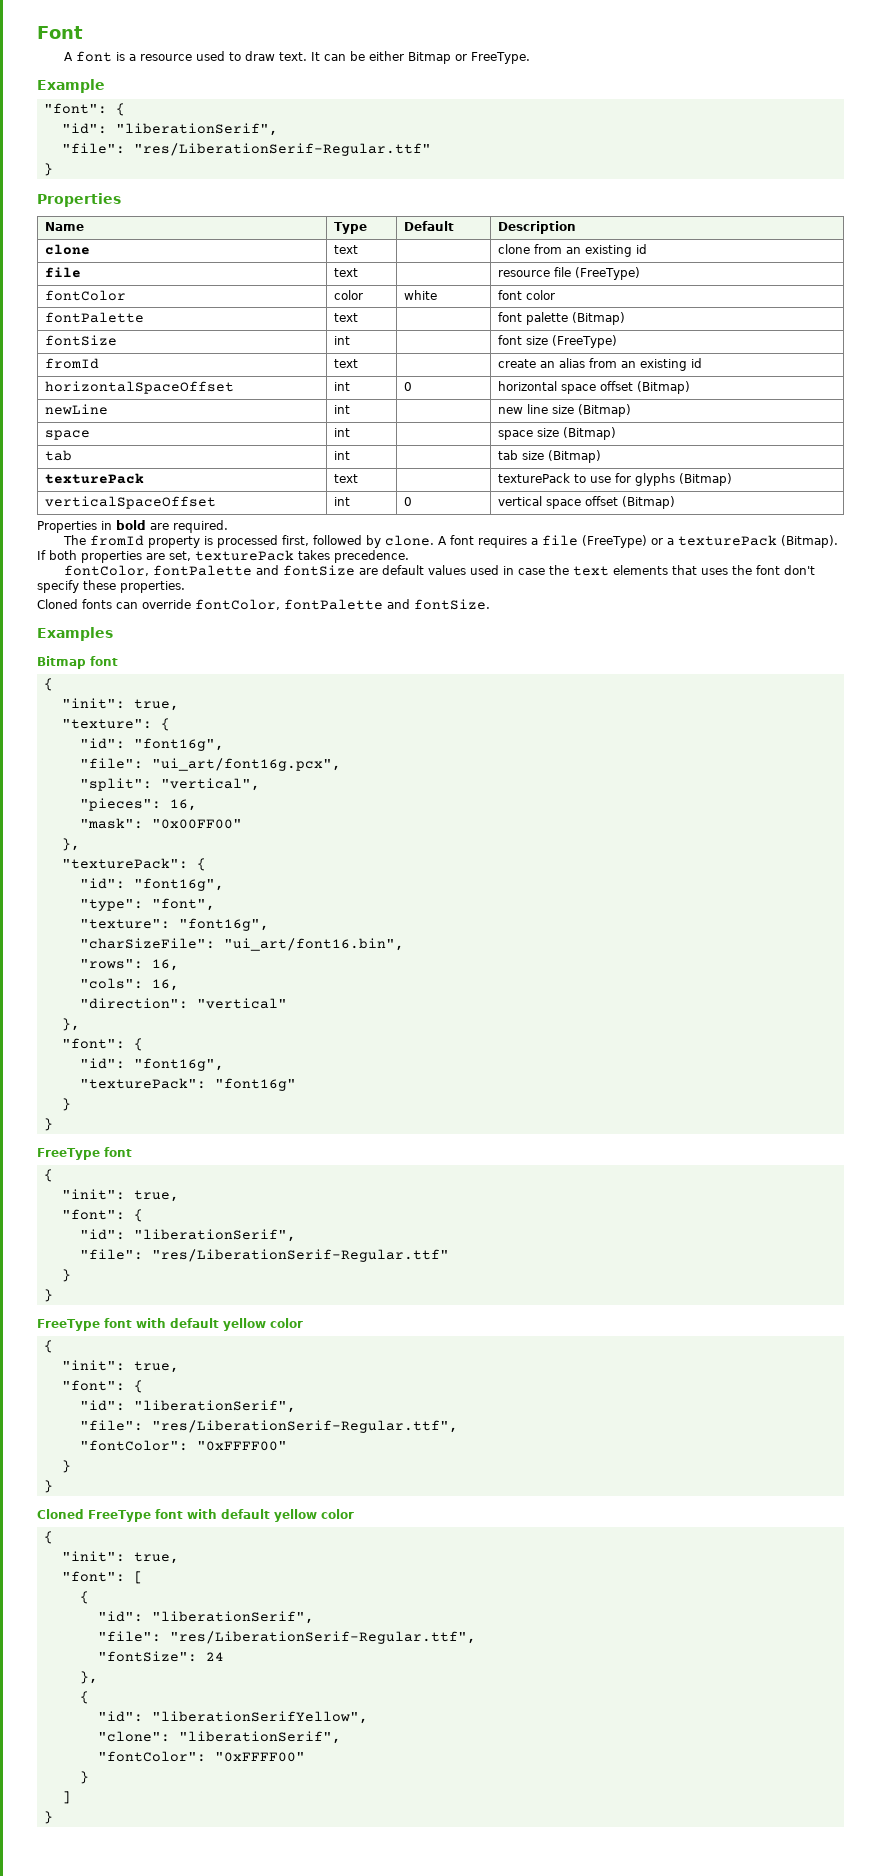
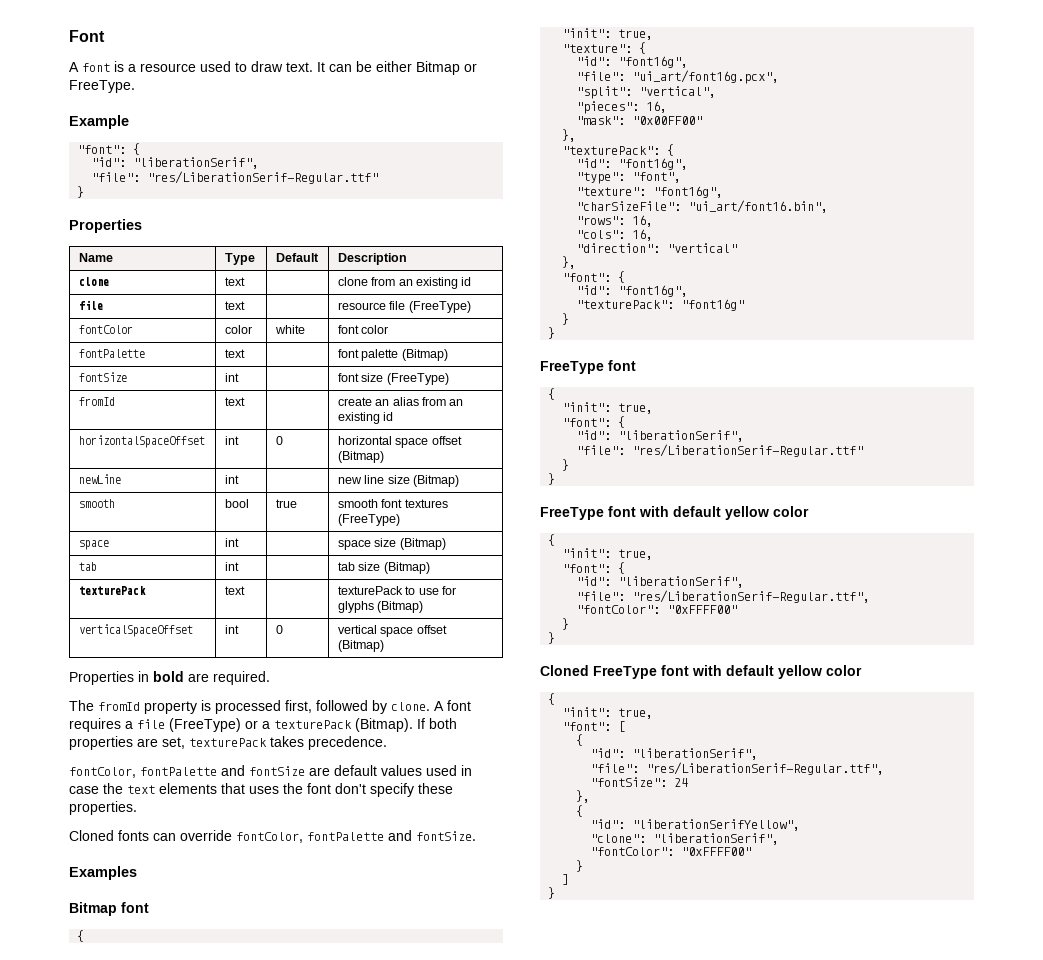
(632, 410) none -> [78,499,115,508] [224,499,249,508] [275,499,297,508] [337,499,448,508] [337,514,400,526] // smooth | bool | true | smooth font textures (FreeType)

